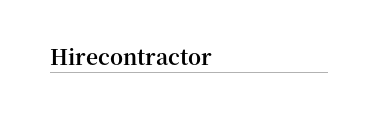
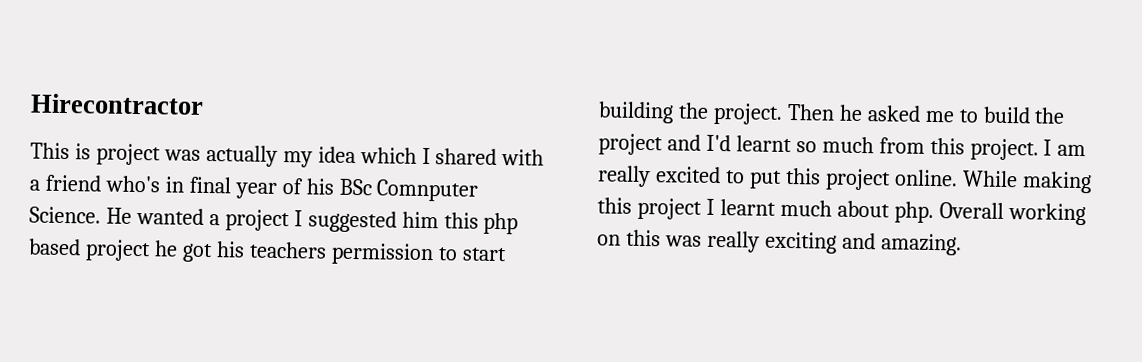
(212, 56) none -> [30,142,545,168] [29,174,479,202] [29,206,519,235] [28,238,507,266] [598,101,1066,125] [598,133,1087,161] [597,165,1092,194] [597,197,1086,226] [597,229,962,256] // This is project was actually my idea which I shared with a friend who's in final year of his BSc Comnputer Science. He wanted a project I suggested him this php based project he got his teachers permission to start building the project. Then he asked me to build the project and I'd learnt so much from this project. I am really excited to put this project online. While making this project I learnt much about php. Overall working on this was really exciting and amazing.

